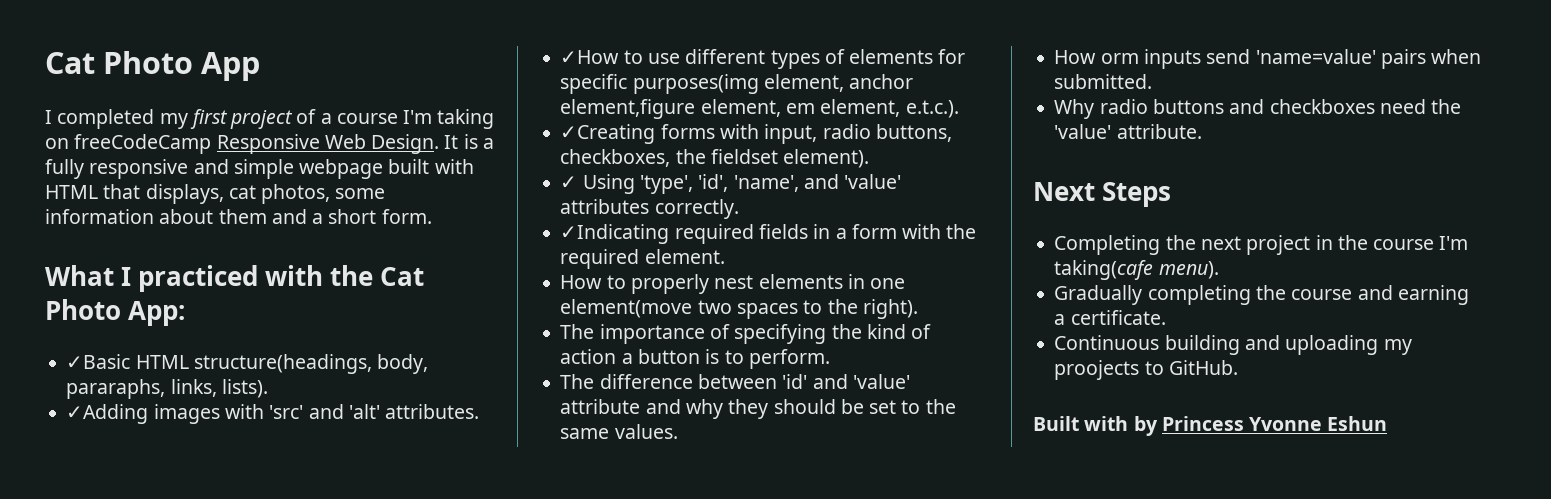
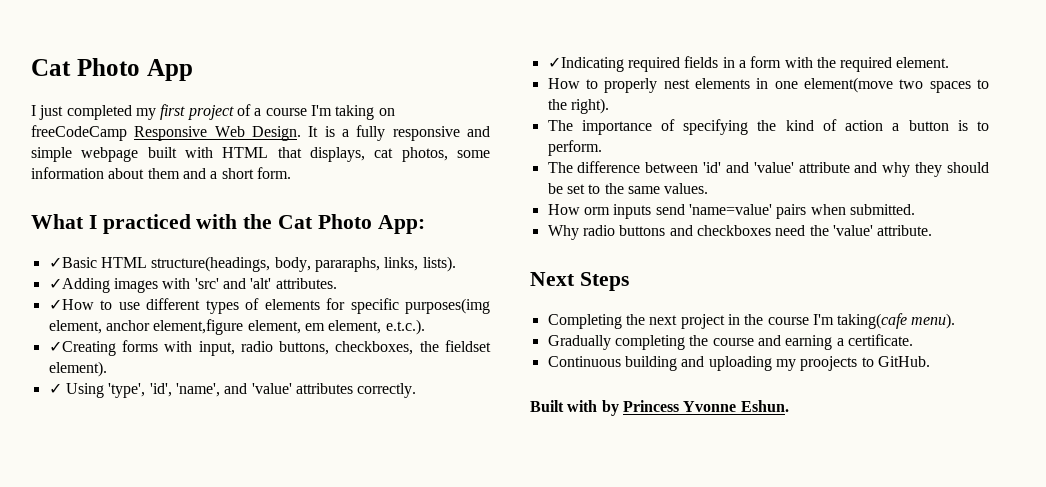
(52, 117) none -> [39,105,64,120] just
[1327,416,1388,431] Eshun -> [740,400,789,412] Eshun.

